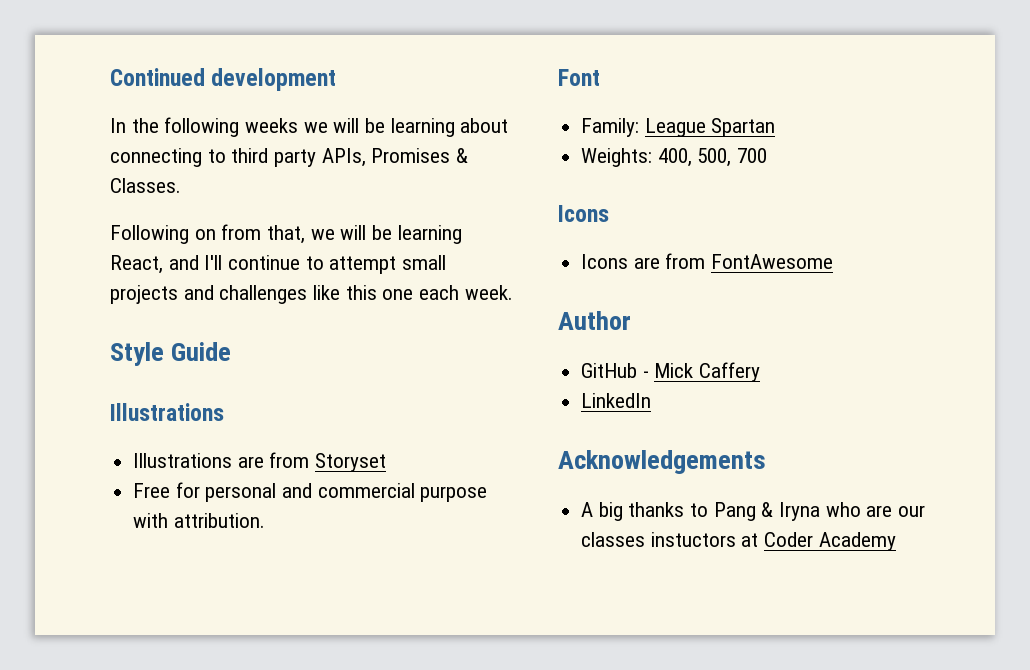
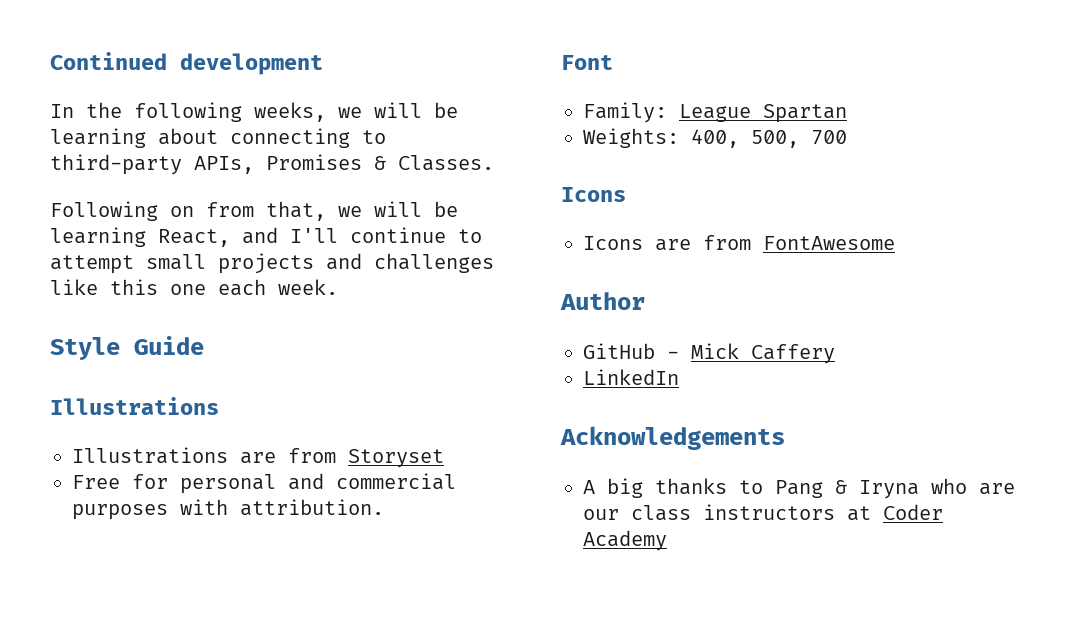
[245,118,299,133] weeks -> [254,102,326,122] weeks,
[231,148,317,167] third party -> [50,154,182,175] third-party
[420,486,488,502] purpose -> [72,504,168,520] purposes
[581,532,736,547] classes instuctors -> [631,504,835,521] class instructors

